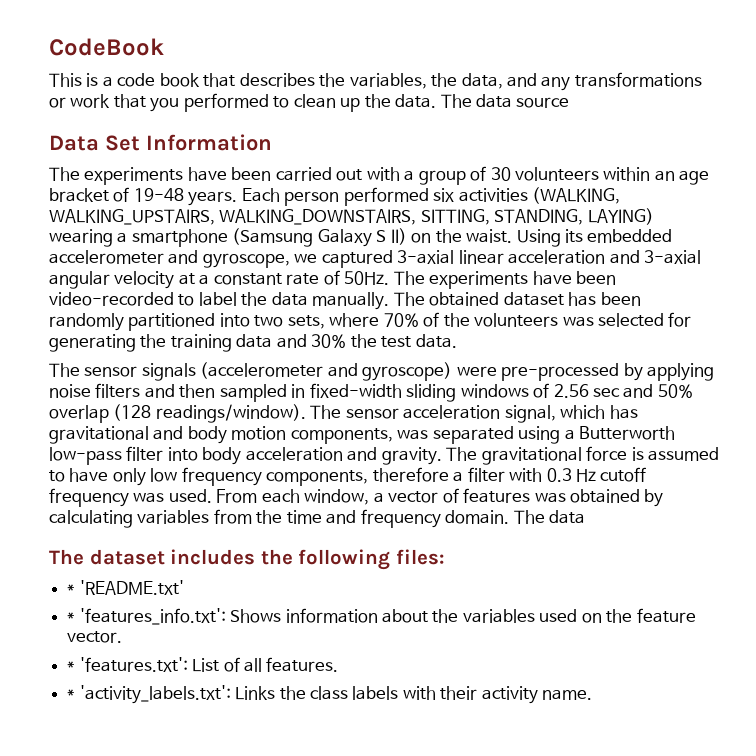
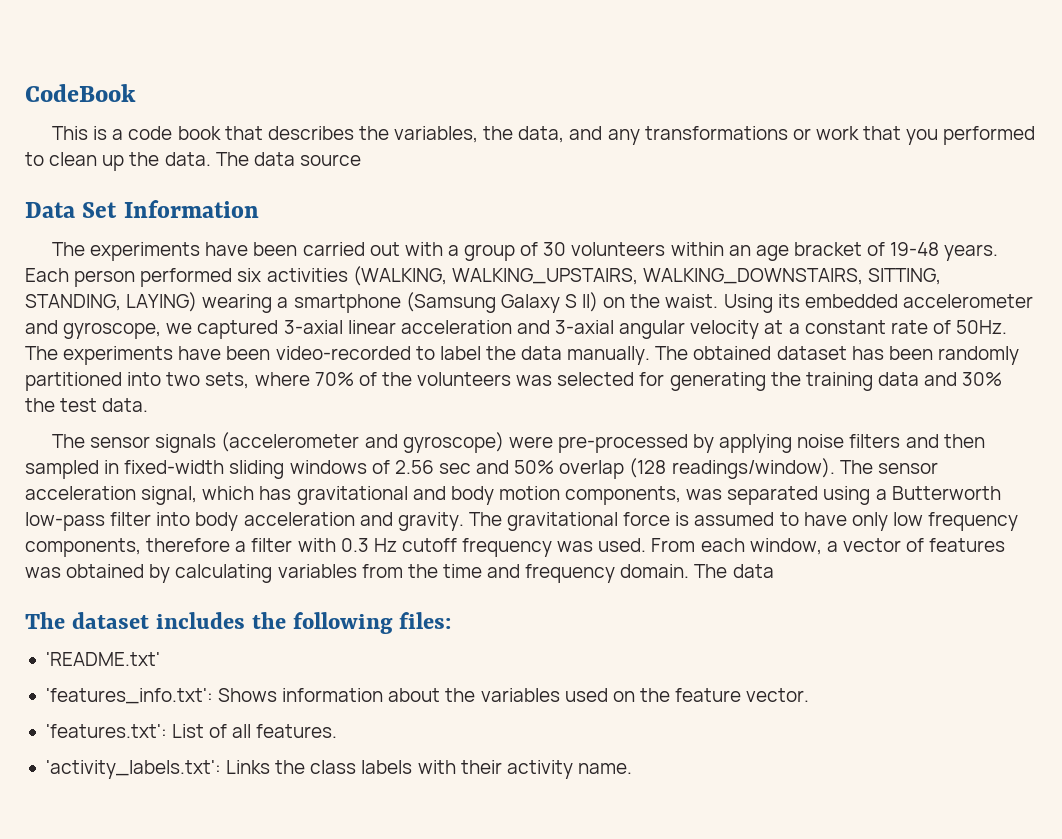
[67,584,76,594] * -> (452, 620) none
[67,612,76,622] * -> (160, 659) none
[67,661,76,671] * -> (810, 695) none
[67,689,76,699] * -> (338, 731) none

